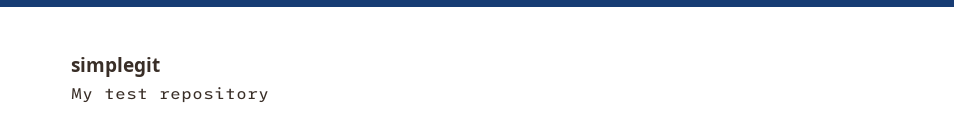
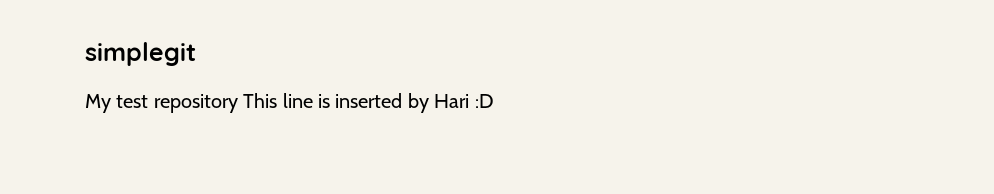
(269, 95) none -> [243,93,494,113] This line is inserted by Hari :D

